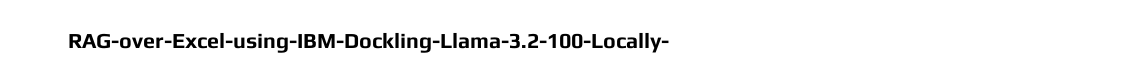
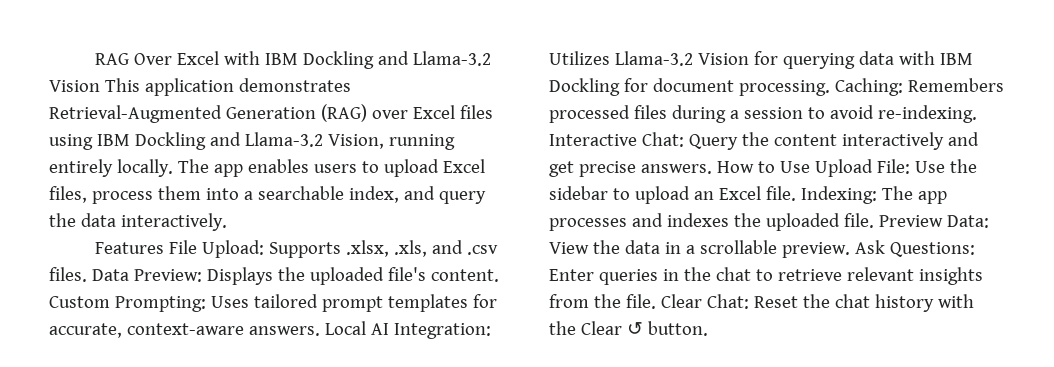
[68,32,669,53] RAG-over-Excel-using-IBM-Dockling-Llama-3.2-100-Locally- -> [95,51,492,69] [49,78,351,96] [49,104,493,123] [49,132,455,150] [49,159,485,177] [49,186,486,204] [49,213,227,231] [95,240,499,258] [49,267,499,285] [49,294,497,312] [49,321,491,339] [549,51,973,69] [549,78,1004,96] [549,105,977,123] [549,132,979,150] [549,159,977,177] [549,186,947,204] [549,213,989,231] [549,240,975,258] [549,267,983,285] [549,294,974,312] [549,321,708,336] RAG Over Excel with IBM Dockling and Llama-3.2 Vision This application demonstrates Retrieval-Augmented Generation (RAG) over Excel files using IBM Dockling and Llama-3.2 Vision, running entirely locally. The app enables users to upload Excel files, process them into a searchable index, and query the data interactively. // Features File Upload: Supports .xlsx, .xls, and .csv files. Data Preview: Displays the uploaded file's content. Custom Prompting: Uses tailored prompt templates for accurate, context-aware answers. Local AI Integration: Utilizes Llama-3.2 Vision for querying data with IBM Dockling for document processing. Caching: Remembers processed files during a session to avoid re-indexing. Interactive Chat: Query the content interactively and get precise answers. How to Use Upload File: Use the sidebar to upload an Excel file. Indexing: The app processes and indexes the uploaded file. Preview Data: View the data in a scrollable preview. Ask Questions: Enter queries in the chat to retrieve relevant insights from the file. Clear Chat: Reset the chat history with the Clear ↺ button.

